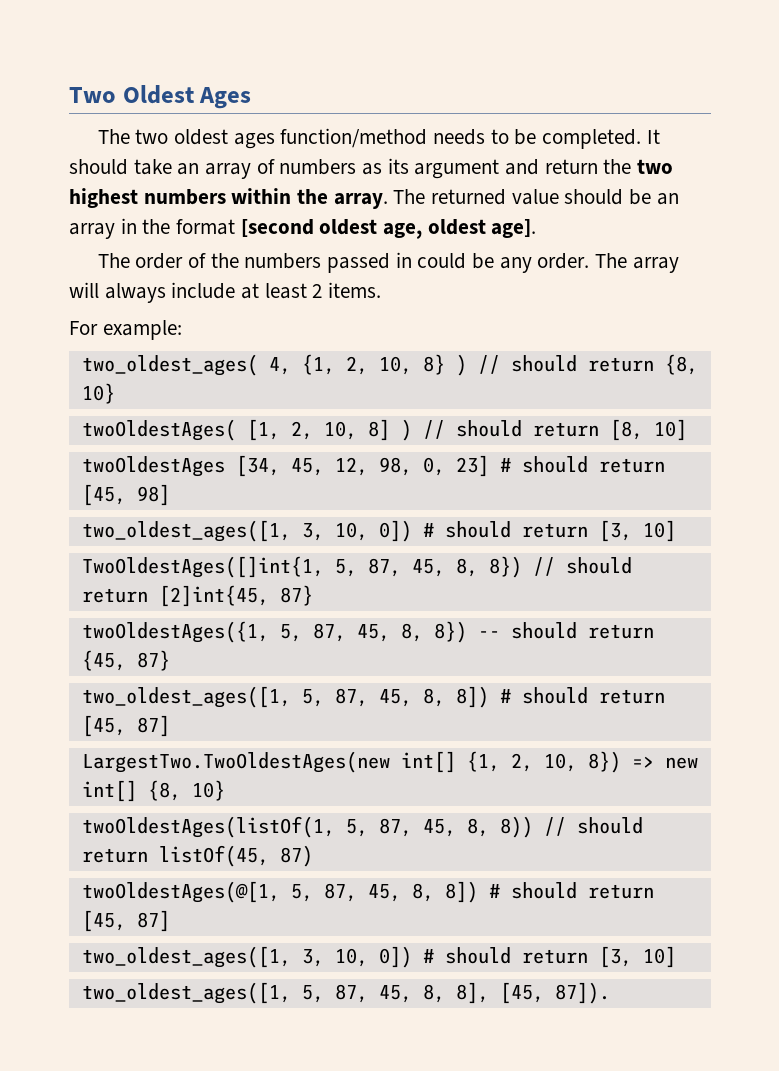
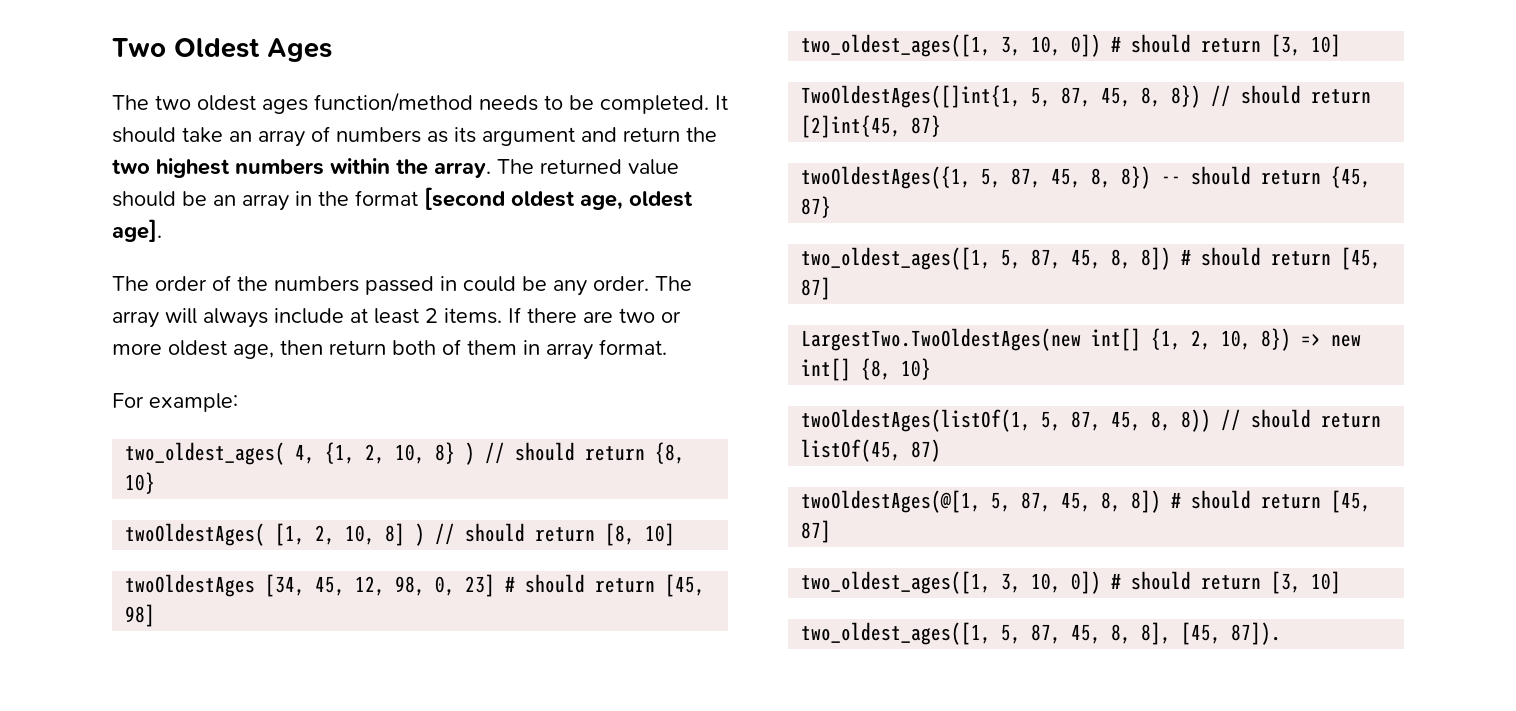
(382, 290) none -> [508,307,681,323] [112,339,667,360] If there are two or more oldest age, then return both of them in array format.

